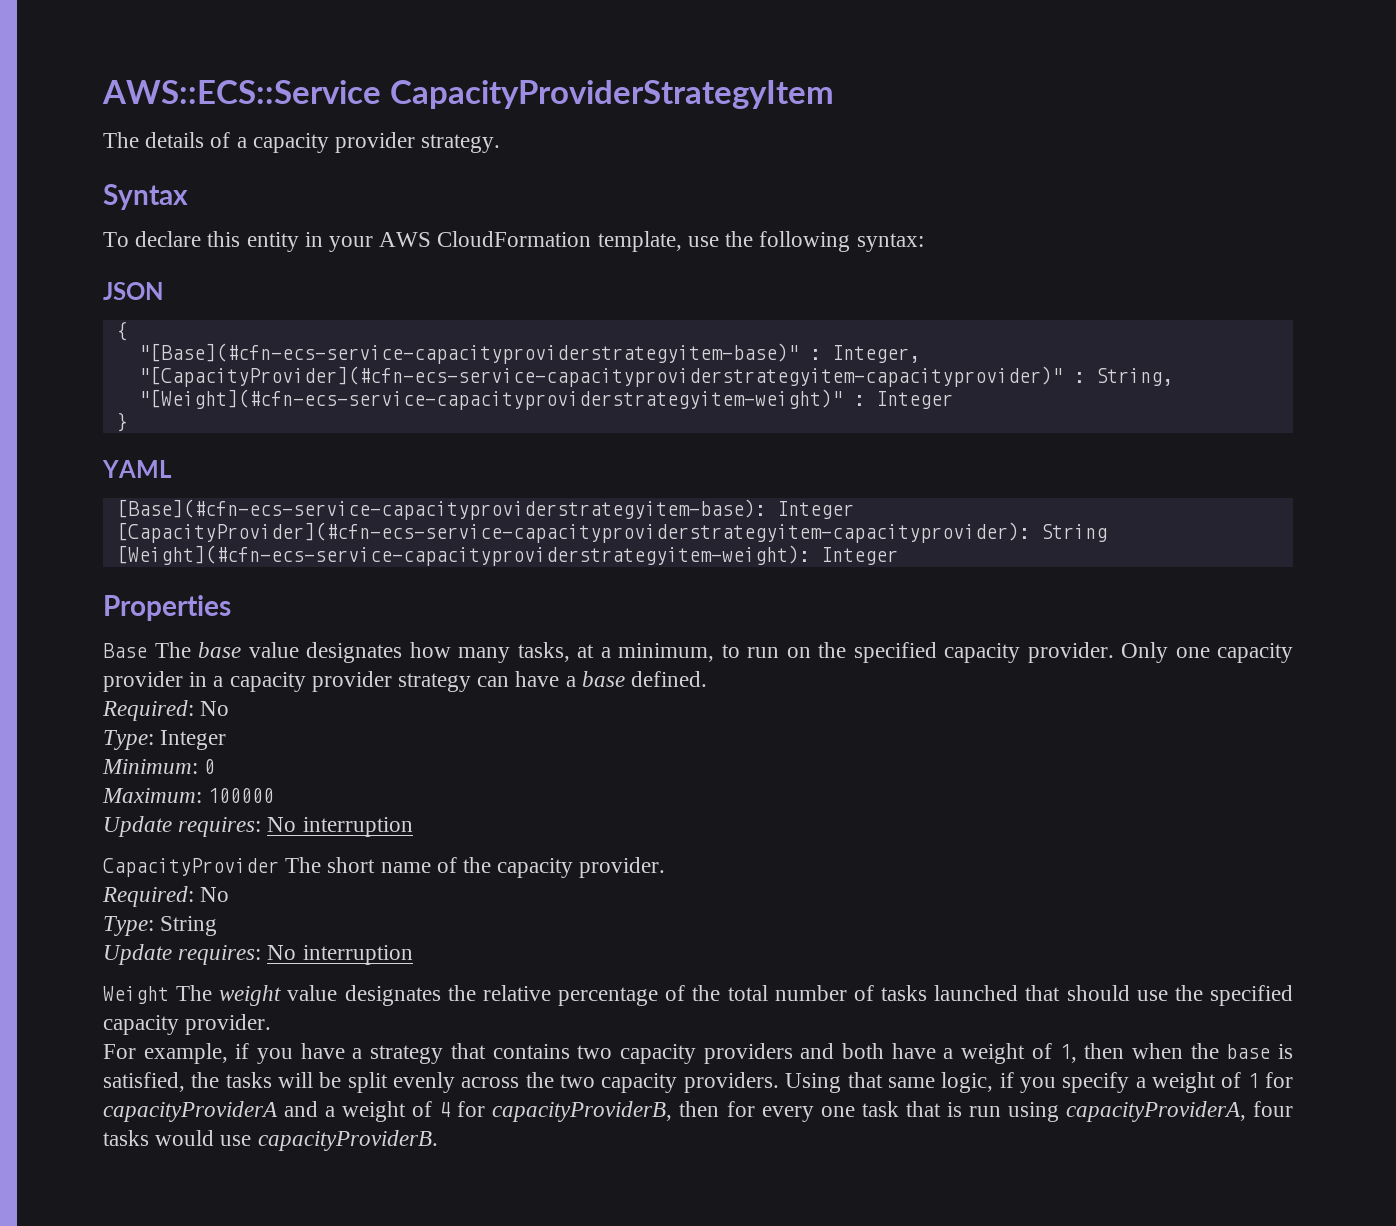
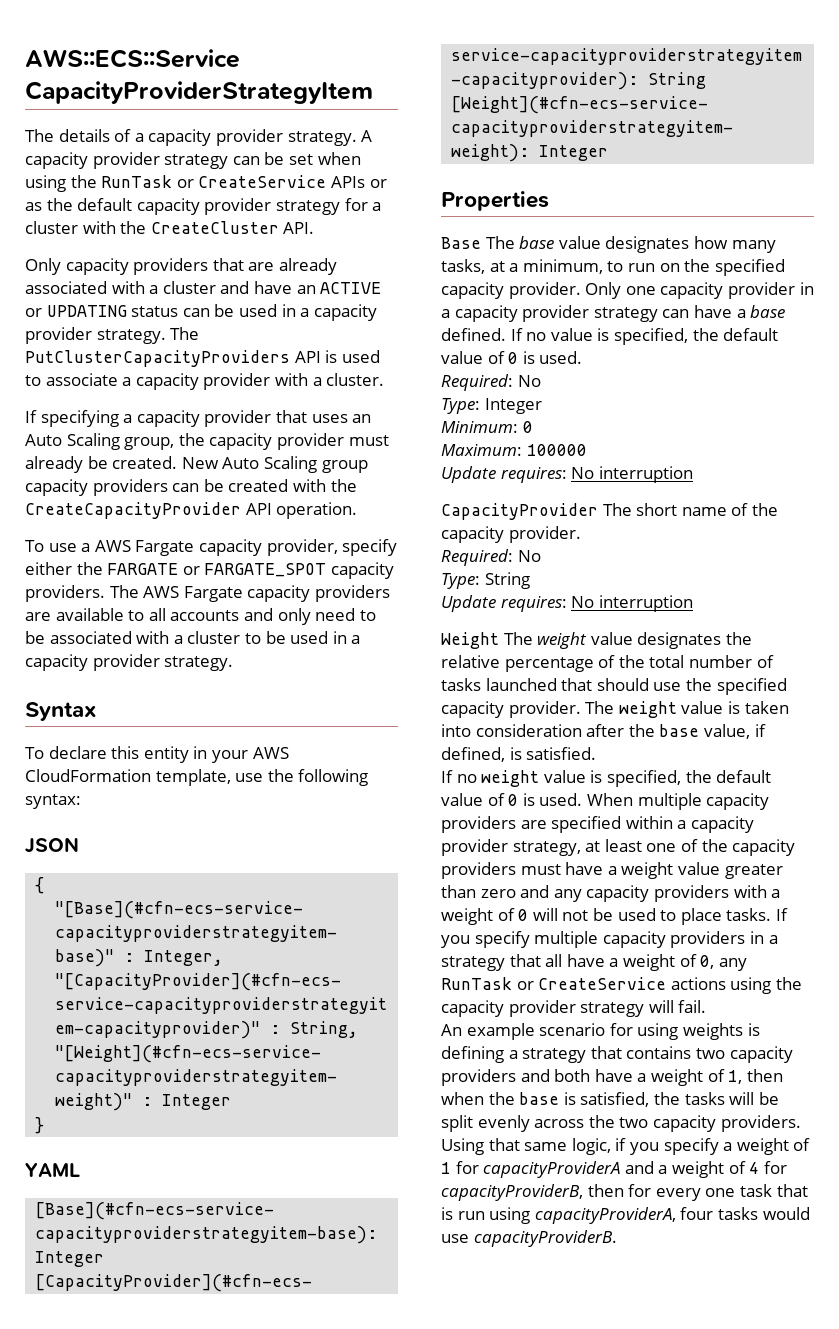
(501, 143) none -> [361,130,373,142] [25,152,361,169] [25,175,387,192] [25,198,382,215] [25,221,315,234] [25,258,337,275] [25,281,382,294] [25,304,377,321] [25,327,200,344] [25,350,380,367] [25,373,385,390] [25,410,372,427] [25,433,389,450] [25,456,368,473] [25,479,357,496] [25,502,358,519] [25,539,398,556] [25,562,394,579] [25,585,390,602] [25,608,376,625] [25,631,361,644] [25,654,234,671] A capacity provider strategy can be set when using the RunTask or CreateService APIs or as the default capacity provider strategy for a cluster with the CreateCluster API. // Only capacity providers that are already associated with a cluster and have an ACTIVE or UPDATING status can be used in a capacity provider strategy. The PutClusterCapacityProviders API is used to associate a capacity provider with a cluster. // If specifying a capacity provider that uses an Auto Scaling group, the capacity provider must already be created. New Auto Scaling group capacity providers can be created with the CreateCapacityProvider API operation. // To use a AWS Fargate capacity provider, specify either the FARGATE or FARGATE_SPOT capacity providers. The AWS Fargate capacity providers are available to all accounts and only need to be associated with a cluster to be used in a capacity provider strategy.
(708, 679) none -> [510,328,779,345] [441,351,583,364] If no value is specified, the default value of 0 is used.
[103,1043,345,1064] // For example, if you have -> [585,701,789,718] [441,724,766,739] [441,747,597,762] [441,770,772,787] [441,793,770,810] [441,816,754,833] [441,839,796,856] [441,862,783,879] [441,885,781,902] [441,908,788,925] [441,931,778,948] [441,954,747,971] [441,977,802,994] [441,1000,707,1017] [441,1023,760,1040] [441,1046,504,1063] The weight value is taken into consideration after the base value, if defined, is satisfied. // If no weight value is specified, the default value of 0 is used. When multiple capacity providers are specified within a capacity provider strategy, at least one of the capacity providers must have a weight value greater than zero and any capacity providers with a weight of 0 will not be used to place tasks. If you specify multiple capacity providers in a strategy that all have a weight of 0, any RunTask or CreateService actions using the capacity provider strategy will fail. // An example scenario for using weights is defining

